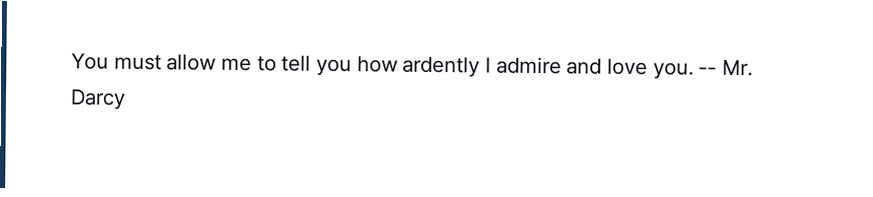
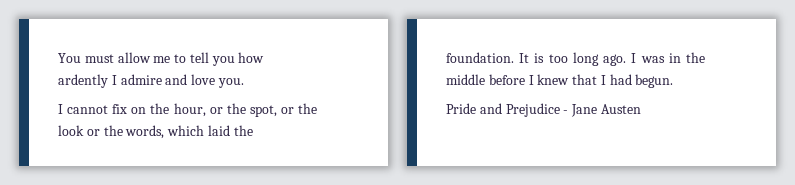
[698,59,754,77] [70,89,126,110] -- Mr. Darcy -> [58,103,317,117] [58,125,253,139] [446,52,705,66] [446,74,674,88] [446,103,641,117] // I cannot fix on the hour, or the spot, or the look or the words, which laid the foundation. It is too long ago. I was in the middle before I knew that I had begun. // Pride and Prejudice - Jane Austen

